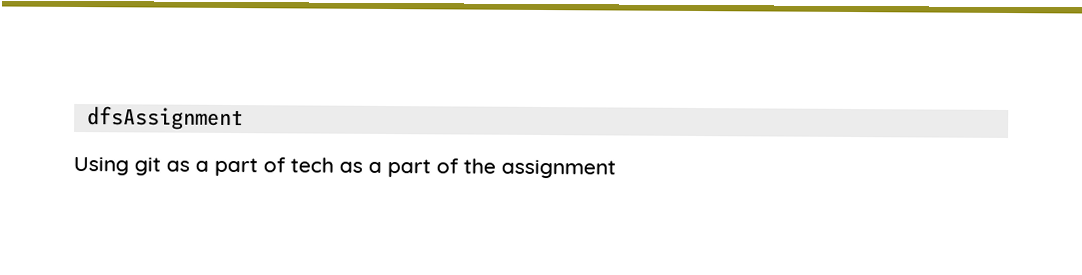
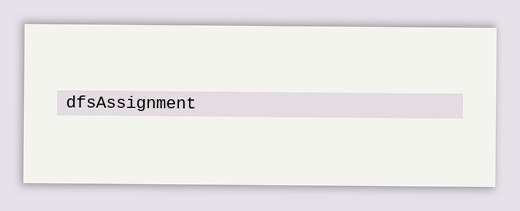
[73,156,616,179] // Using git as a part of tech as a part of the assignment -> (198, 103) none

